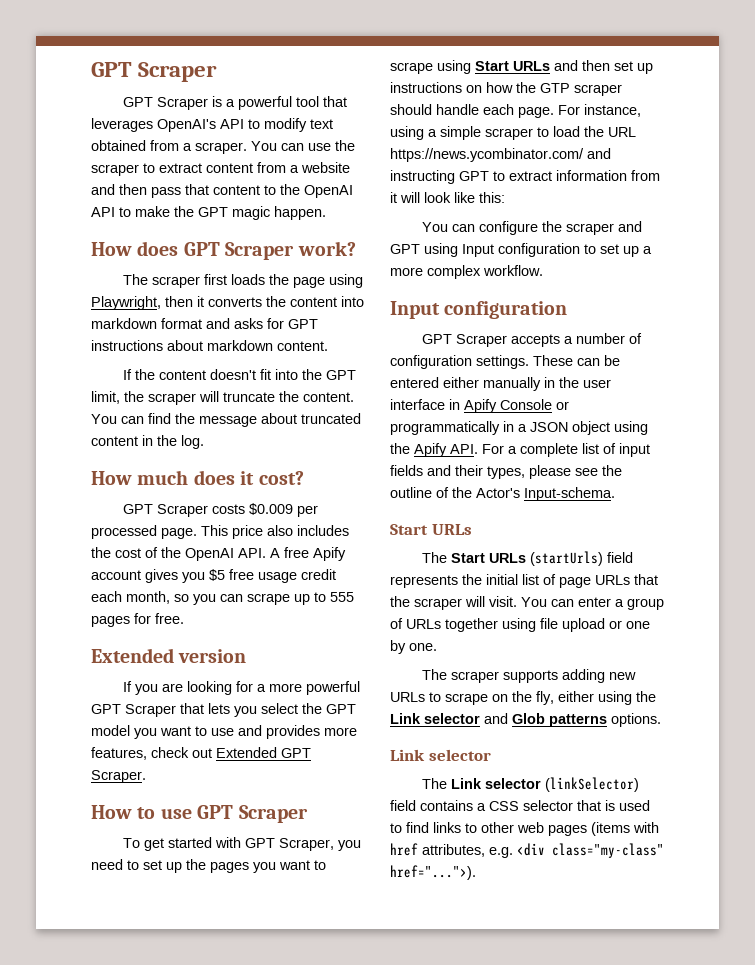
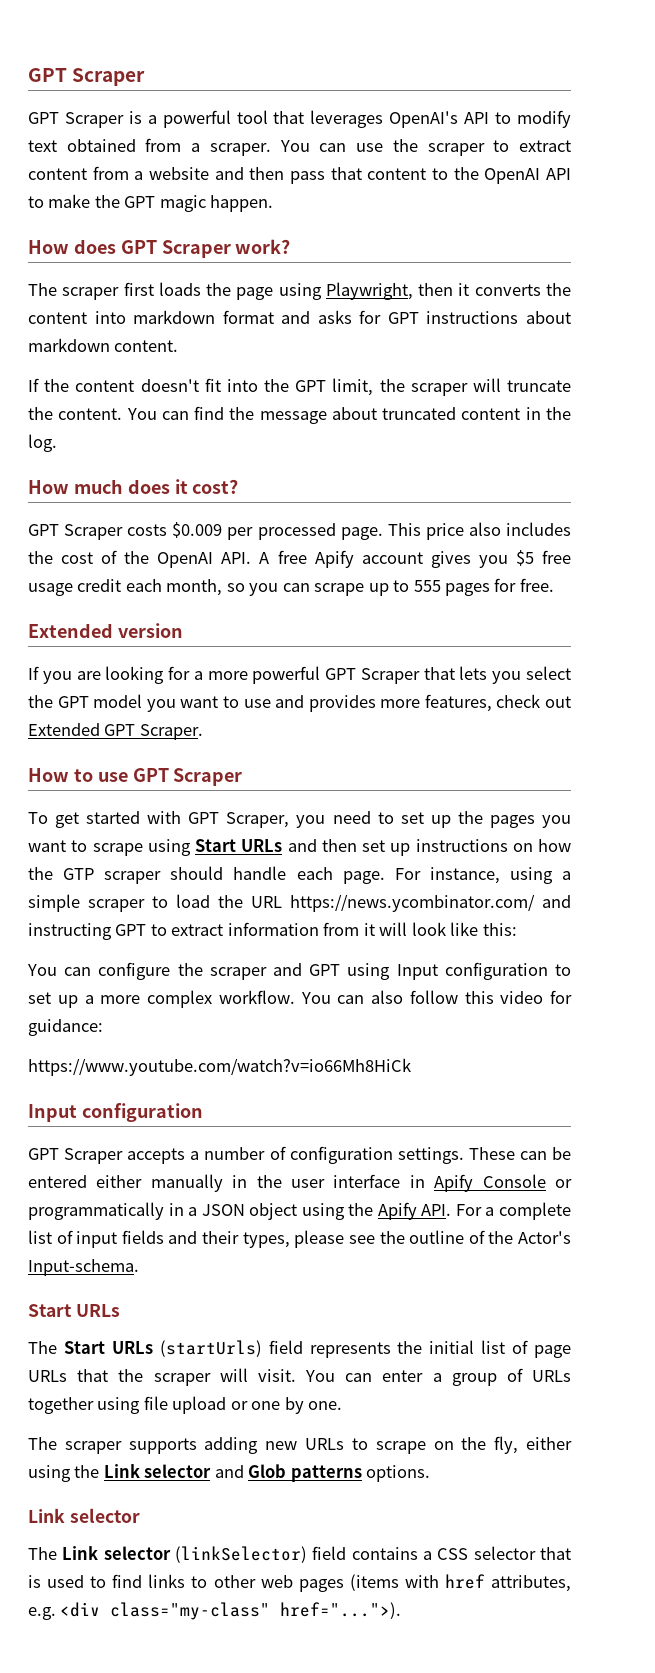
(543, 270) none -> [300,990,572,1004] [28,1019,103,1036] [28,1058,411,1076] You can also follow this video for guidance: // https://www.youtube.com/watch?v=io66Mh8HiCk

